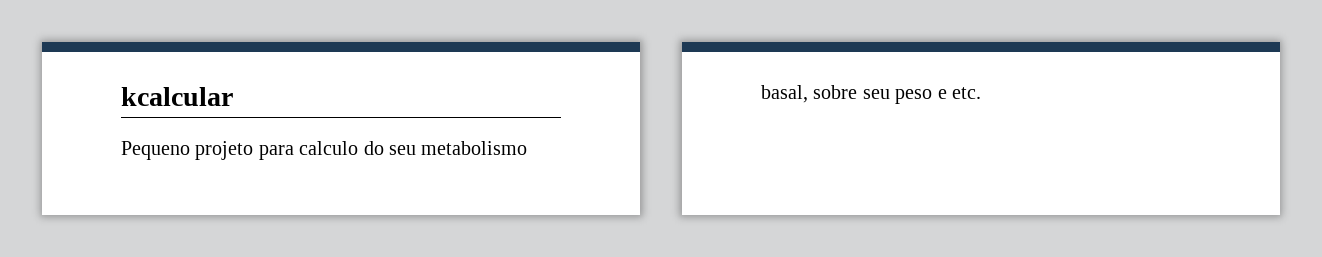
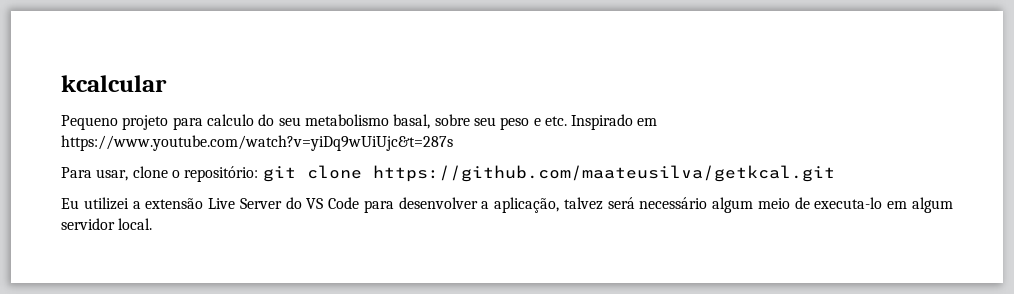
(981, 93) none -> [571,114,658,130] [61,135,453,151] [61,165,835,182] [61,197,954,213] [61,218,153,230] Inspirado em https://www.youtube.com/watch?v=yiDq9wUiUjc&t=287s // Para usar, clone o repositório: git clone https://github.com/maateusilva/getkcal.git // Eu utilizei a extensão Live Server do VS Code para desenvolver a aplicação, talvez será necessário algum meio de executa-lo em algum servidor local.

